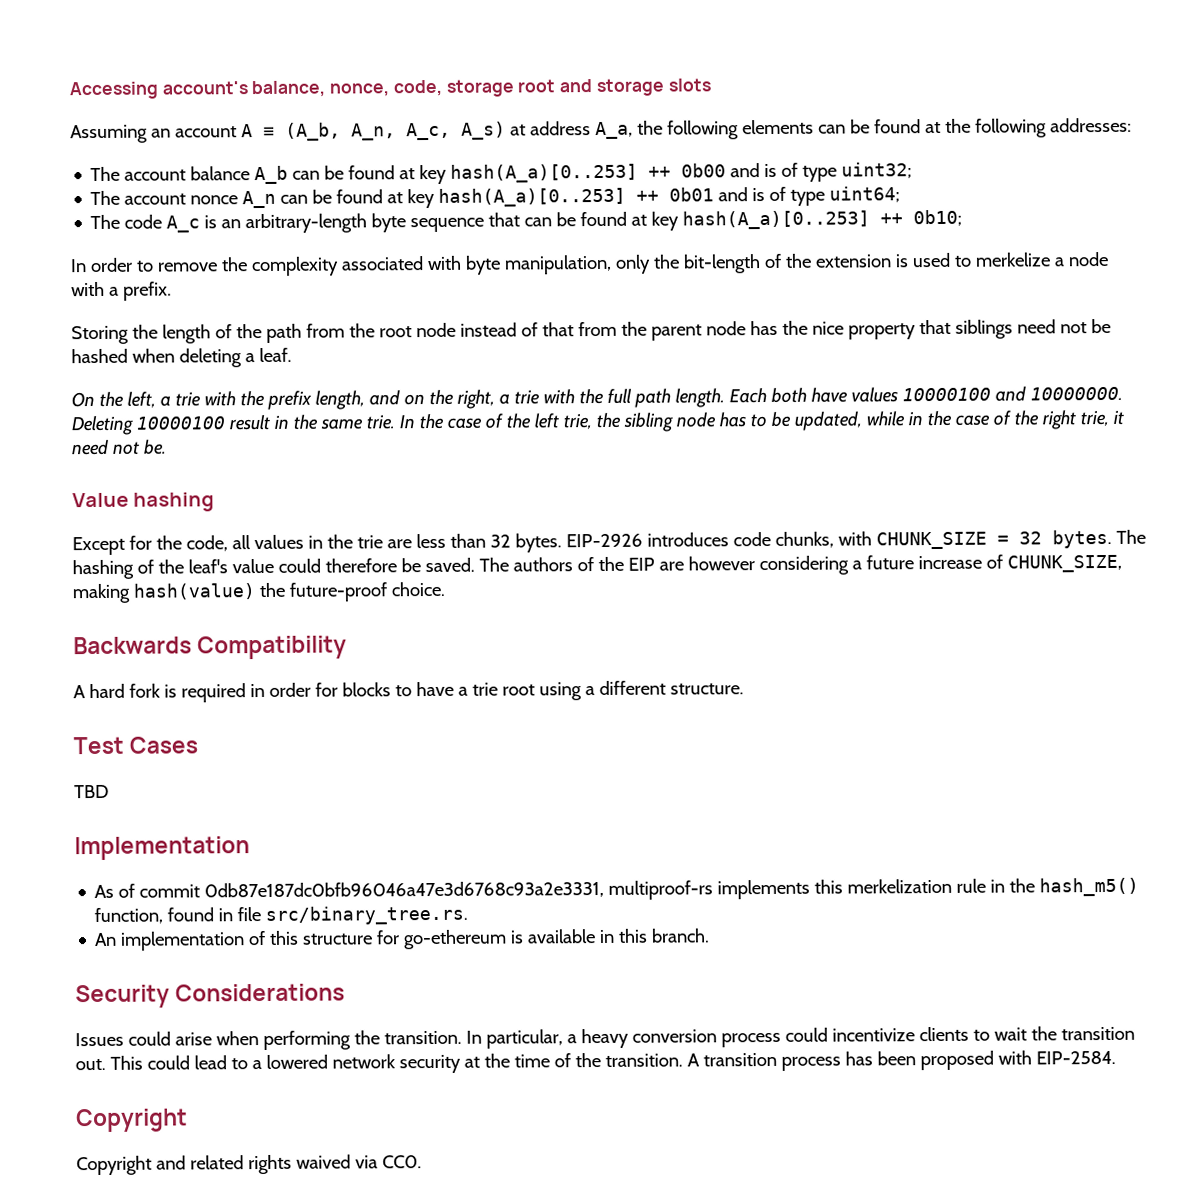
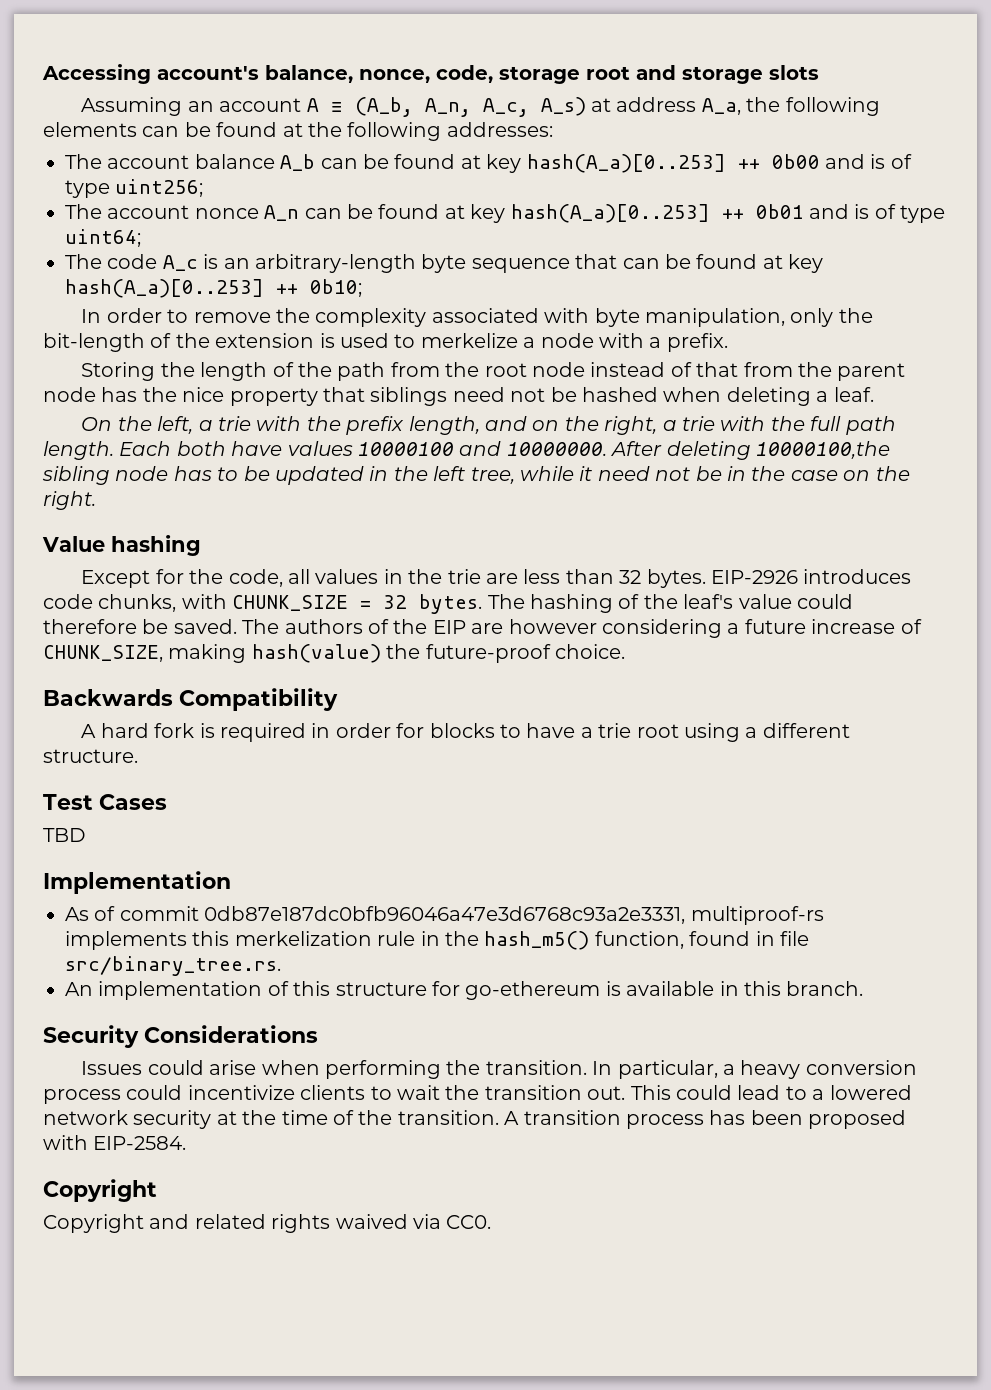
[841,162,913,179] uint32; -> [115,179,204,197] uint256;
[71,412,621,436] Deleting 10000100 result in the same trie. In the case of the left trie, the -> [610,441,890,460] After deleting 10000100,the
[793,410,1124,431] [72,439,167,456] updated, while in the case of the right trie, it need not be. -> [275,466,910,485] [43,491,96,510] updated in the left tree, while it need not be in the case on the right.

